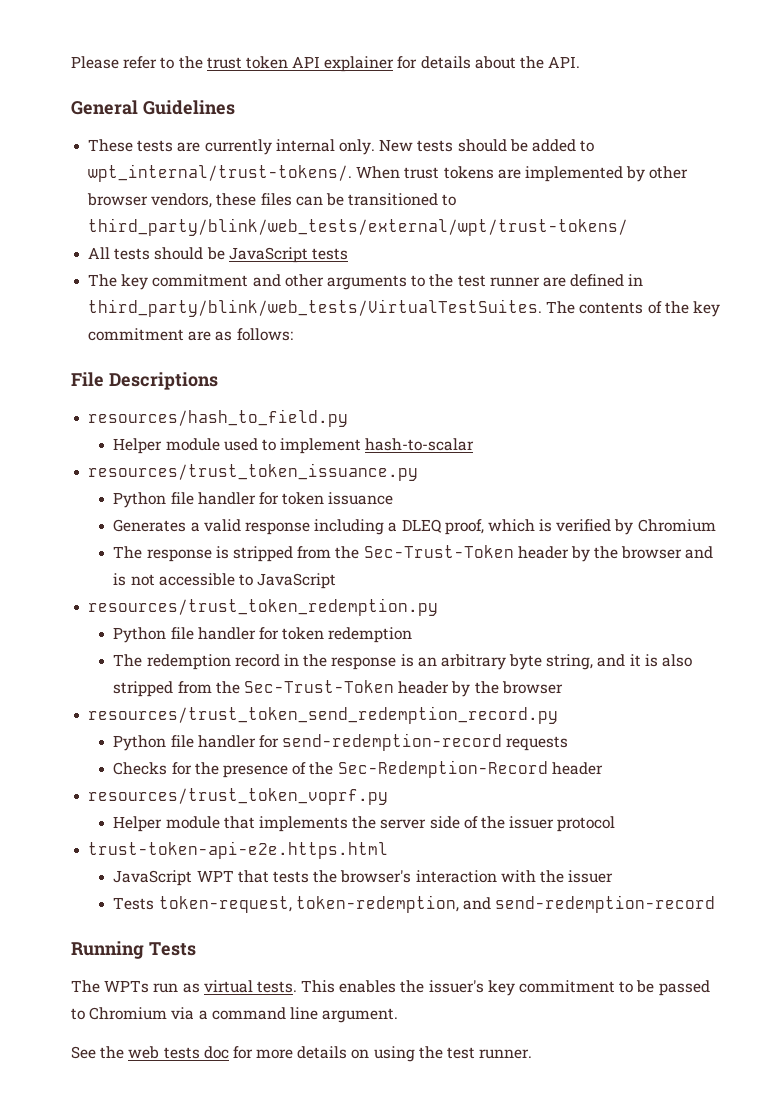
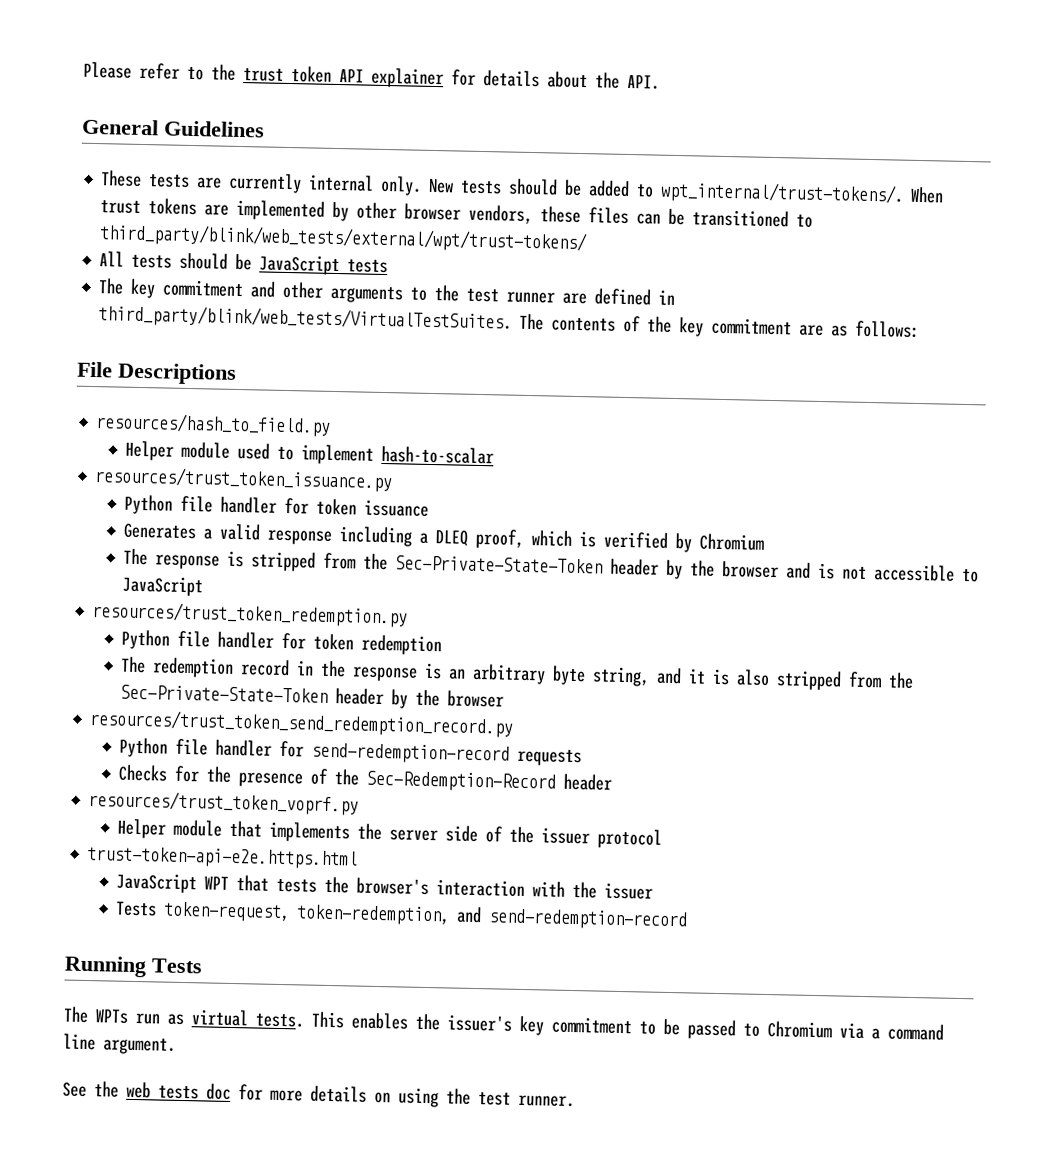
[363,545,514,558] Sec-Trust-Token -> [395,555,604,574] Sec-Private-State-Token
[243,680,394,693] Sec-Trust-Token -> [120,684,329,703] Sec-Private-State-Token

